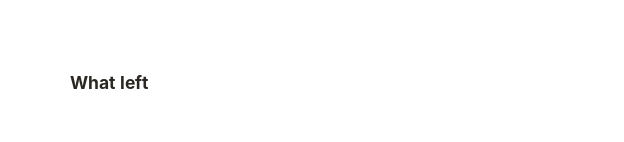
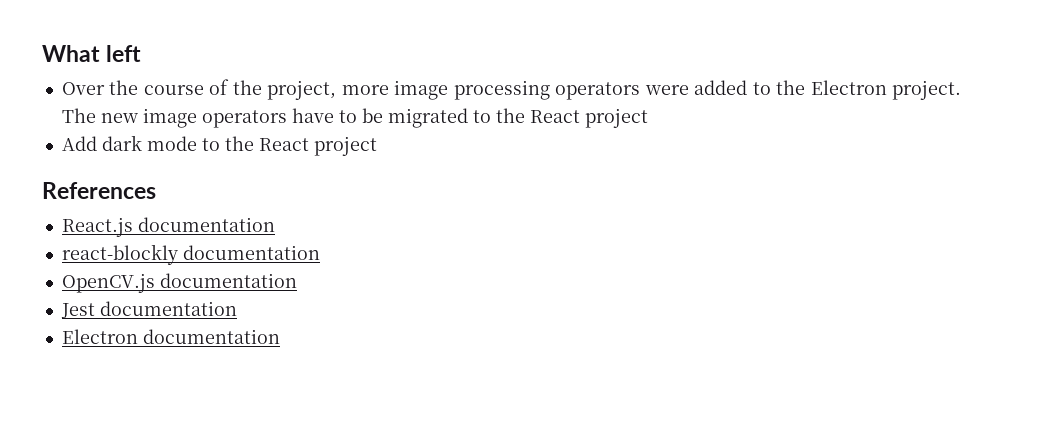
(149, 82) none -> [61,79,962,100] [61,108,648,128] [61,135,377,156] [42,182,156,199] [61,217,275,237] [61,244,320,265] [61,273,297,293] [60,301,237,319] [61,329,280,344] // Over the course of the project, more image processing operators were added to the Electron project. The new image operators have to be migrated to the React project // Add dark mode to the React project // References // React.js documentation // react-blockly documentation // OpenCV.js documentation // Jest documentation // Electron documentation

